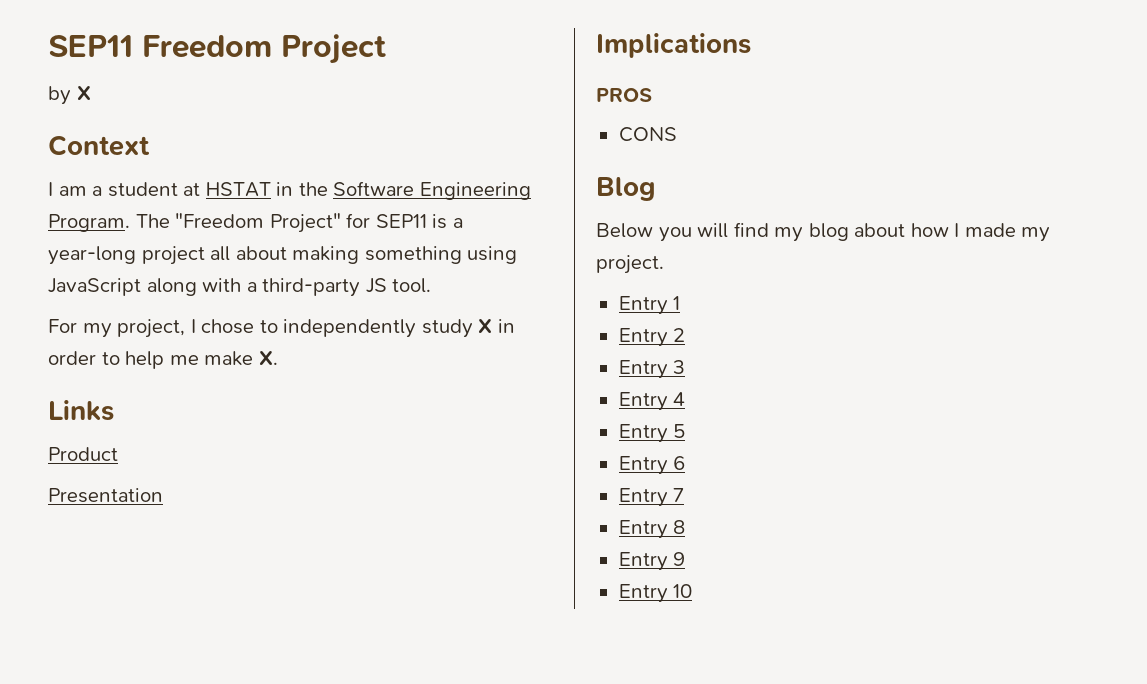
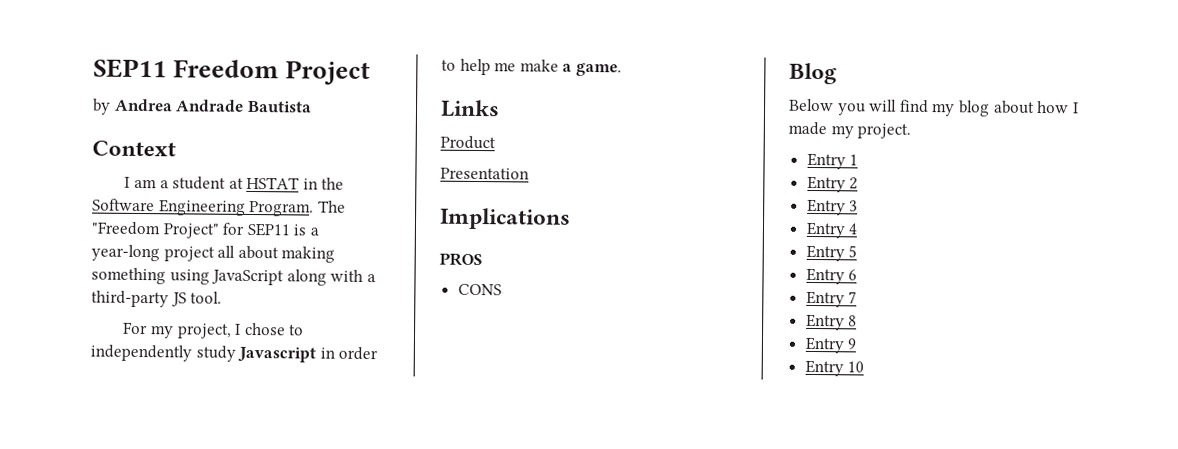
[76,86,91,100] X -> [113,98,312,113] Andrea Andrade Bautista
[478,319,493,333] X -> [237,346,317,363] Javascript
[258,351,278,365] X. -> [562,62,622,77] a game.

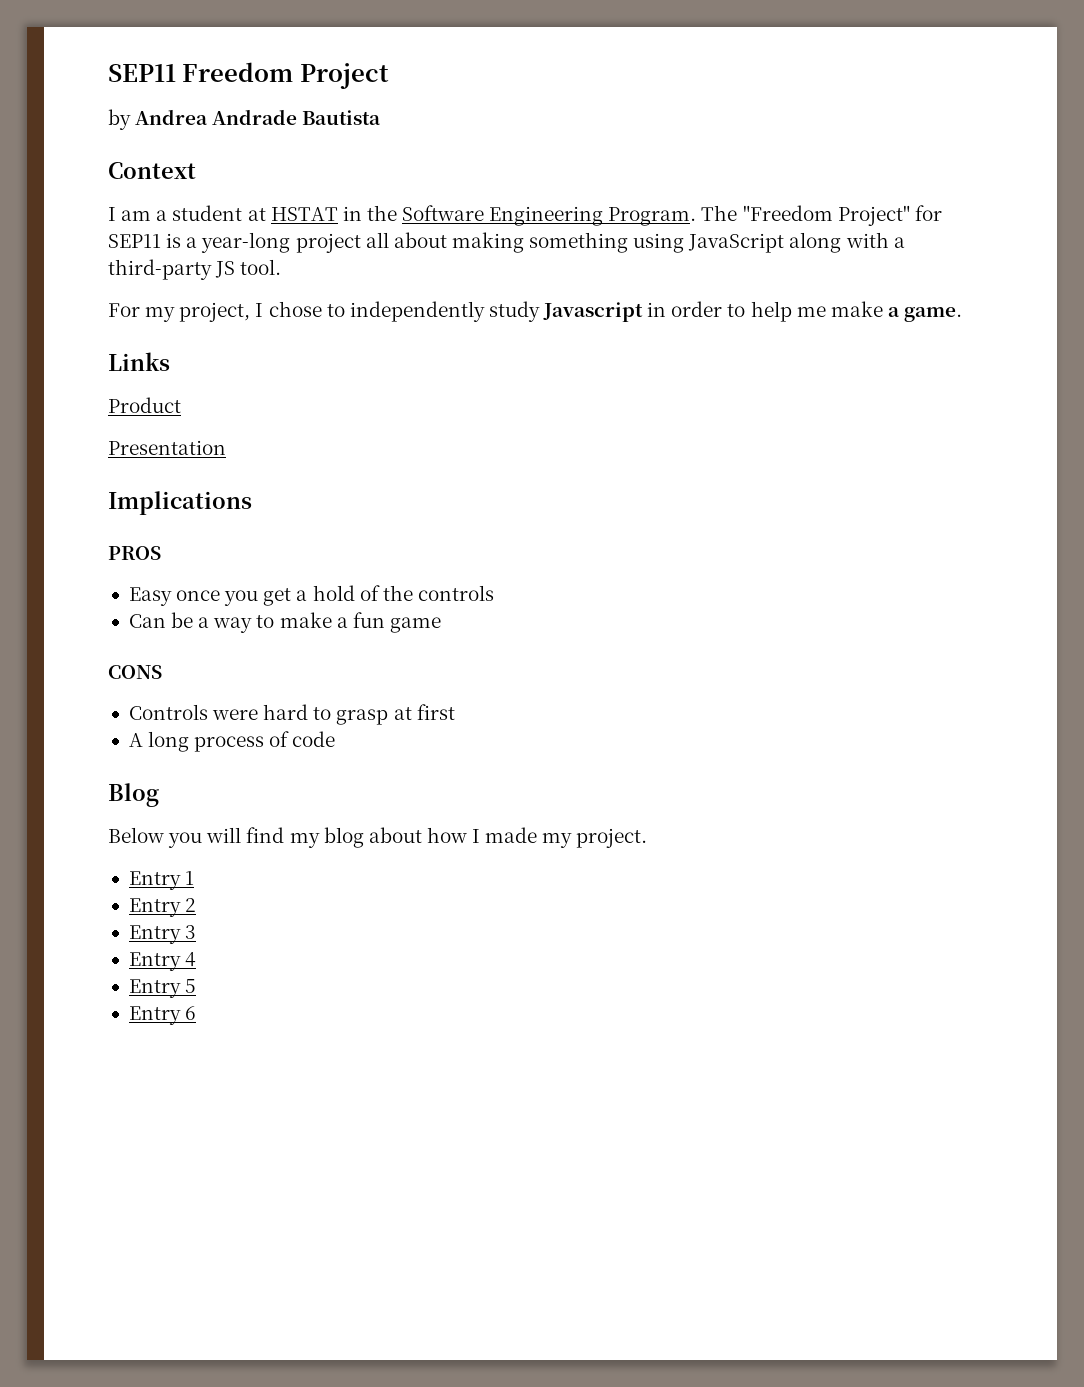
[457,283,502,296] CONS -> [128,585,494,606] [128,612,441,633] [108,665,162,679] [128,704,455,725] [128,731,336,752] Easy once you get a hold of the controls // Can be a way to make a fun game // CONS // Controls were hard to grasp at first // A long process of code
[805,290,858,308] [805,313,858,331] [804,336,857,354] [804,359,865,377] // Entry 7 // Entry 8 // Entry 9 // Entry 10 -> (197, 1013) none

